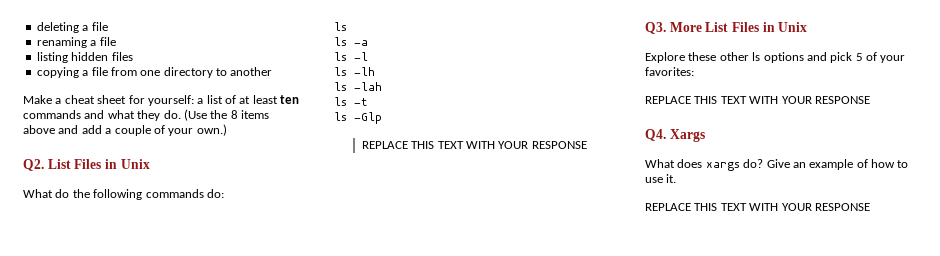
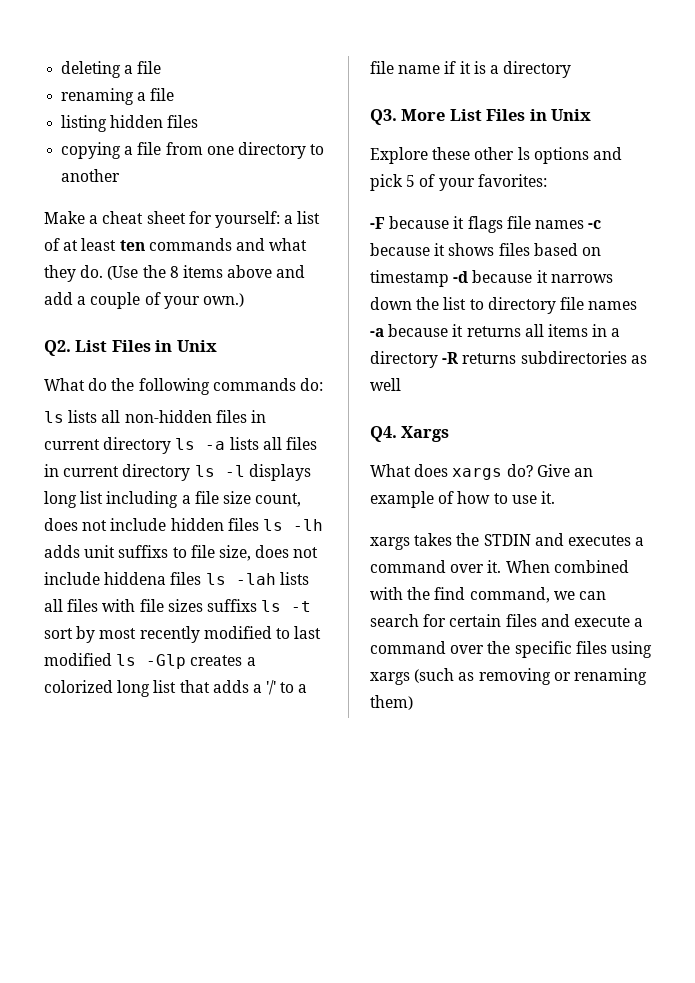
[334,37,368,46] [334,52,368,61] [334,67,375,76] [334,82,382,91] [334,97,368,106] [334,112,382,124] [361,141,587,149] // ls -a // ls -l // ls -lh // ls -lah // ls -t // ls -Glp // REPLACE THIS TEXT WITH YOUR RESPONSE -> [68,410,266,423] [44,437,317,454] [44,464,311,481] [44,491,302,508] [44,518,323,531] [44,545,319,561] [44,572,309,585] [44,599,312,612] [44,626,322,643] [44,653,256,669] [44,680,308,697] [370,61,572,78] lists all non-hidden files in current directory ls -a lists all files in current directory ls -l displays long list including a file size count, does not include hidden files ls -lh adds unit suffixs to file size, does not include hiddena files ls -lah lists all files with file sizes suffixs ls -t sort by most recently modified to last modified ls -Glp creates a colorized long list that adds a '/' to a file name if it is a directory
[645,96,870,104] REPLACE THIS TEXT WITH YOUR RESPONSE -> [370,216,602,233] [370,243,601,256] [370,270,613,287] [370,297,638,314] [370,324,621,337] [370,351,647,368] [370,378,401,391] -F because it flags file names -c because it shows files based on timestamp -d because it narrows down the list to directory file names -a because it returns all items in a directory -R returns subdirectories as well
[645,203,870,211] REPLACE THIS TEXT WITH YOUR RESPONSE -> [370,533,645,550] [370,560,629,573] [370,587,606,603] [370,614,644,627] [370,641,652,658] [370,668,647,685] [370,695,413,710] xargs takes the STDIN and executes a command over it. When combined with the find command, we can search for certain files and execute a command over the specific files using xargs (such as removing or renaming them)

